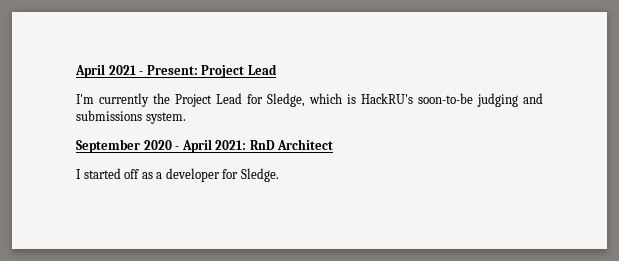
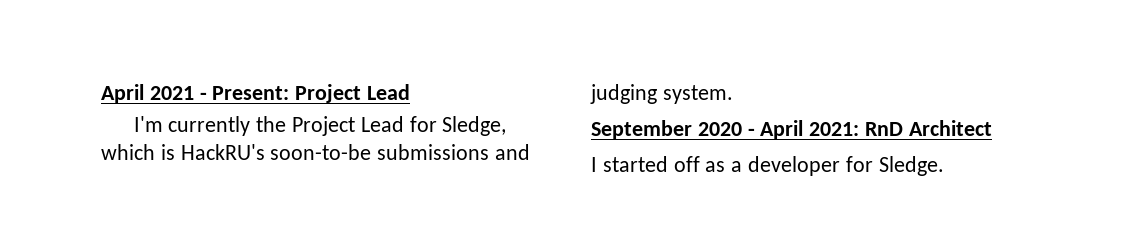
[477,93,543,107] [76,110,142,121] judging and submissions -> [377,144,531,160] [590,84,657,104] submissions and judging

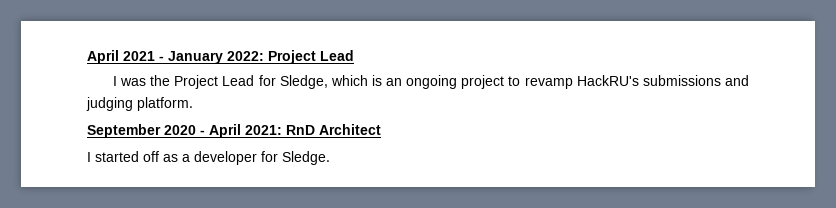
[212,86,290,100] Present: -> [168,51,264,64] January 2022:
[133,116,251,136] I'm currently -> [112,76,147,86] I was
[180,144,372,160] HackRU's soon-to-be -> [386,75,639,89] an ongoing project to revamp HackRU's
[662,85,733,104] system. -> [137,97,193,111] platform.

